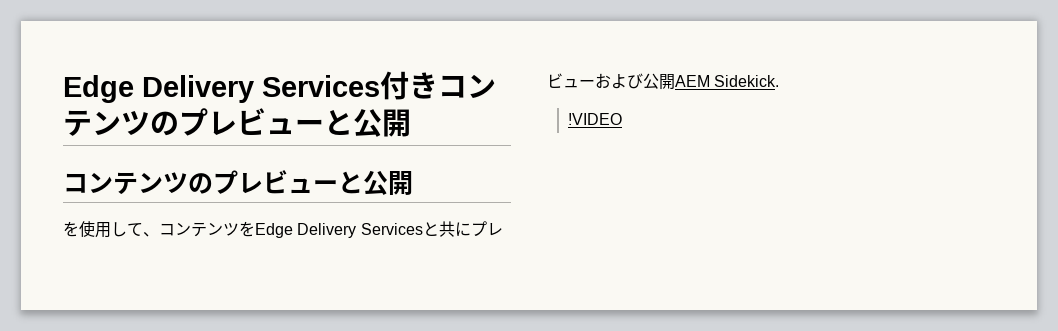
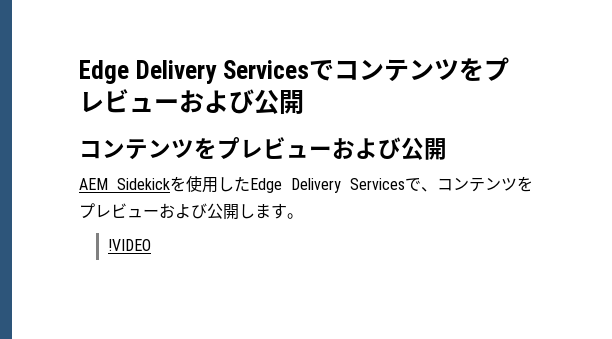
[63,71,496,103] [63,108,411,137] [63,170,413,195] [63,221,503,238] [547,73,780,90] Edge Delivery Services付きコンテンツのプレビューと公開 // コンテンツのプレビューと公開 // を使用して、コンテンツをEdge Delivery Servicesと共にプレビューおよび公開AEM Sidekick. -> [79,57,509,84] [79,89,304,114] [79,137,447,160] [79,176,533,193] [79,203,303,220] Edge Delivery Servicesでコンテンツをプレビューおよび公開 // コンテンツをプレビューおよび公開 // AEM Sidekickを使用したEdge Delivery Servicesで、コンテンツをプレビューおよび公開します。

